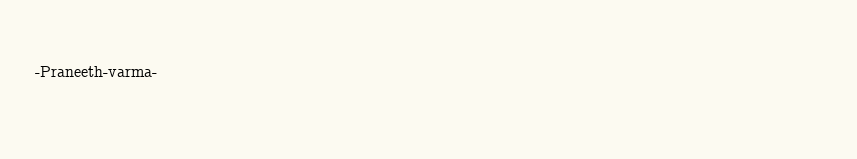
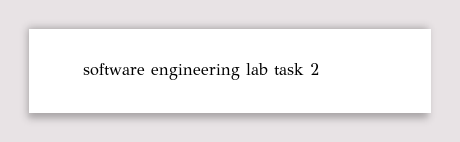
[35,66,157,77] -Praneeth-varma- -> [83,63,319,80] software engineering lab task 2

